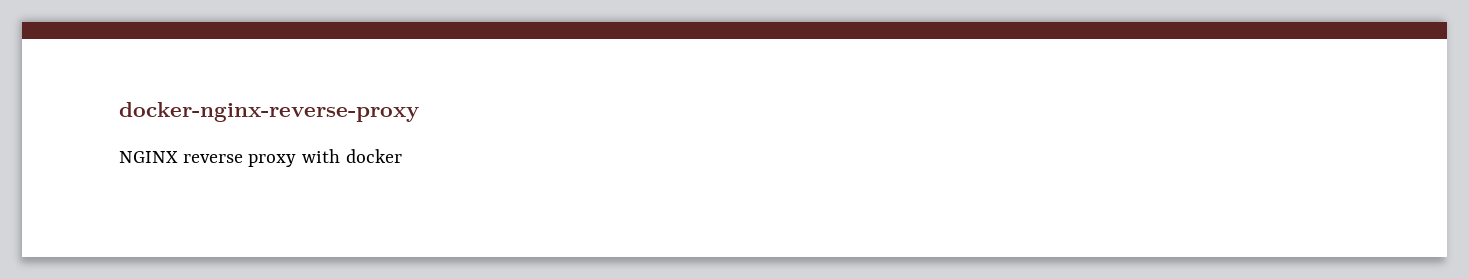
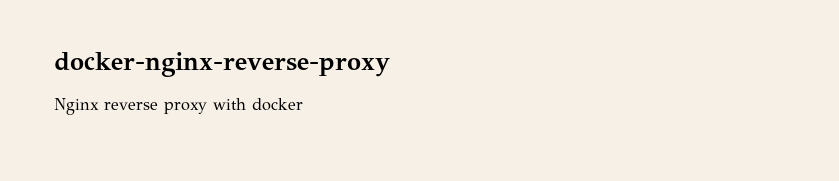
[119,151,178,163] NGINX -> [54,98,99,115] Nginx

